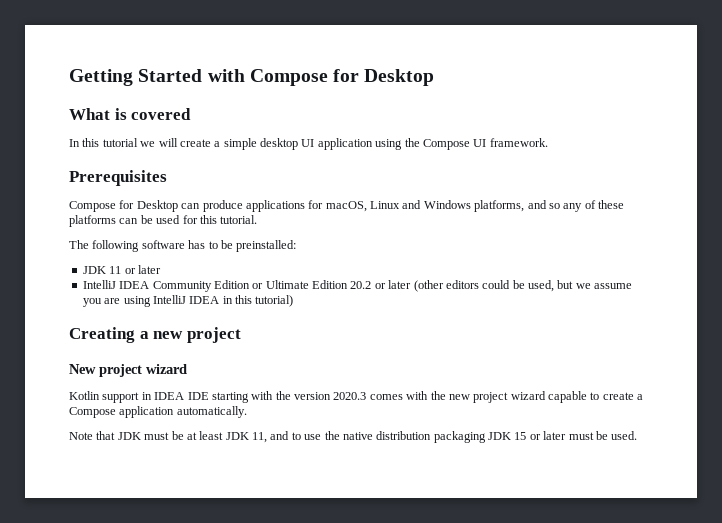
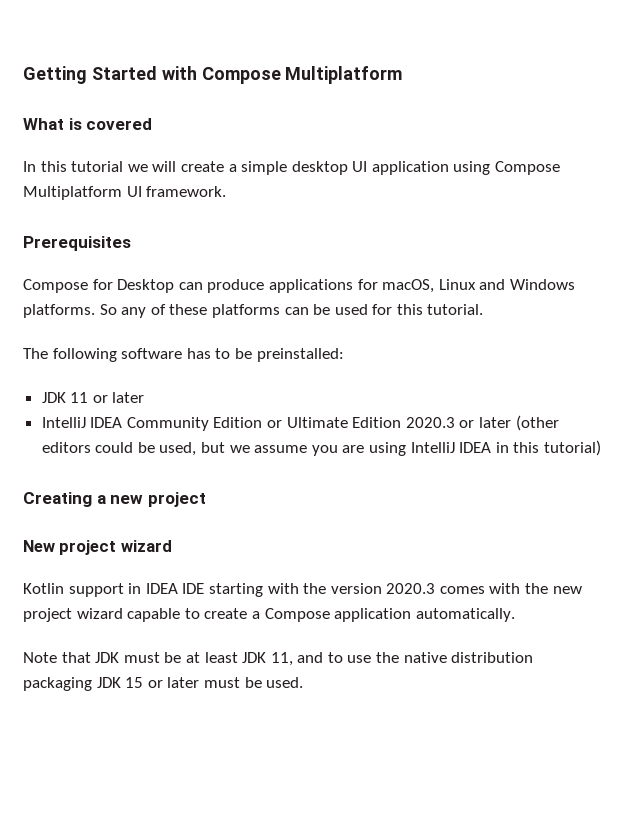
[333,69,435,86] for Desktop -> [285,66,403,84] Multiplatform
[404,138,470,150] the Compose -> [495,161,561,175] [23,186,122,200] Compose Multiplatform
[474,200,560,212] platforms, and so -> [23,304,117,318] platforms. So
[350,281,372,289] 20.2 -> [405,417,455,428] 2020.3

